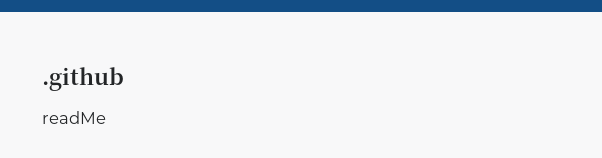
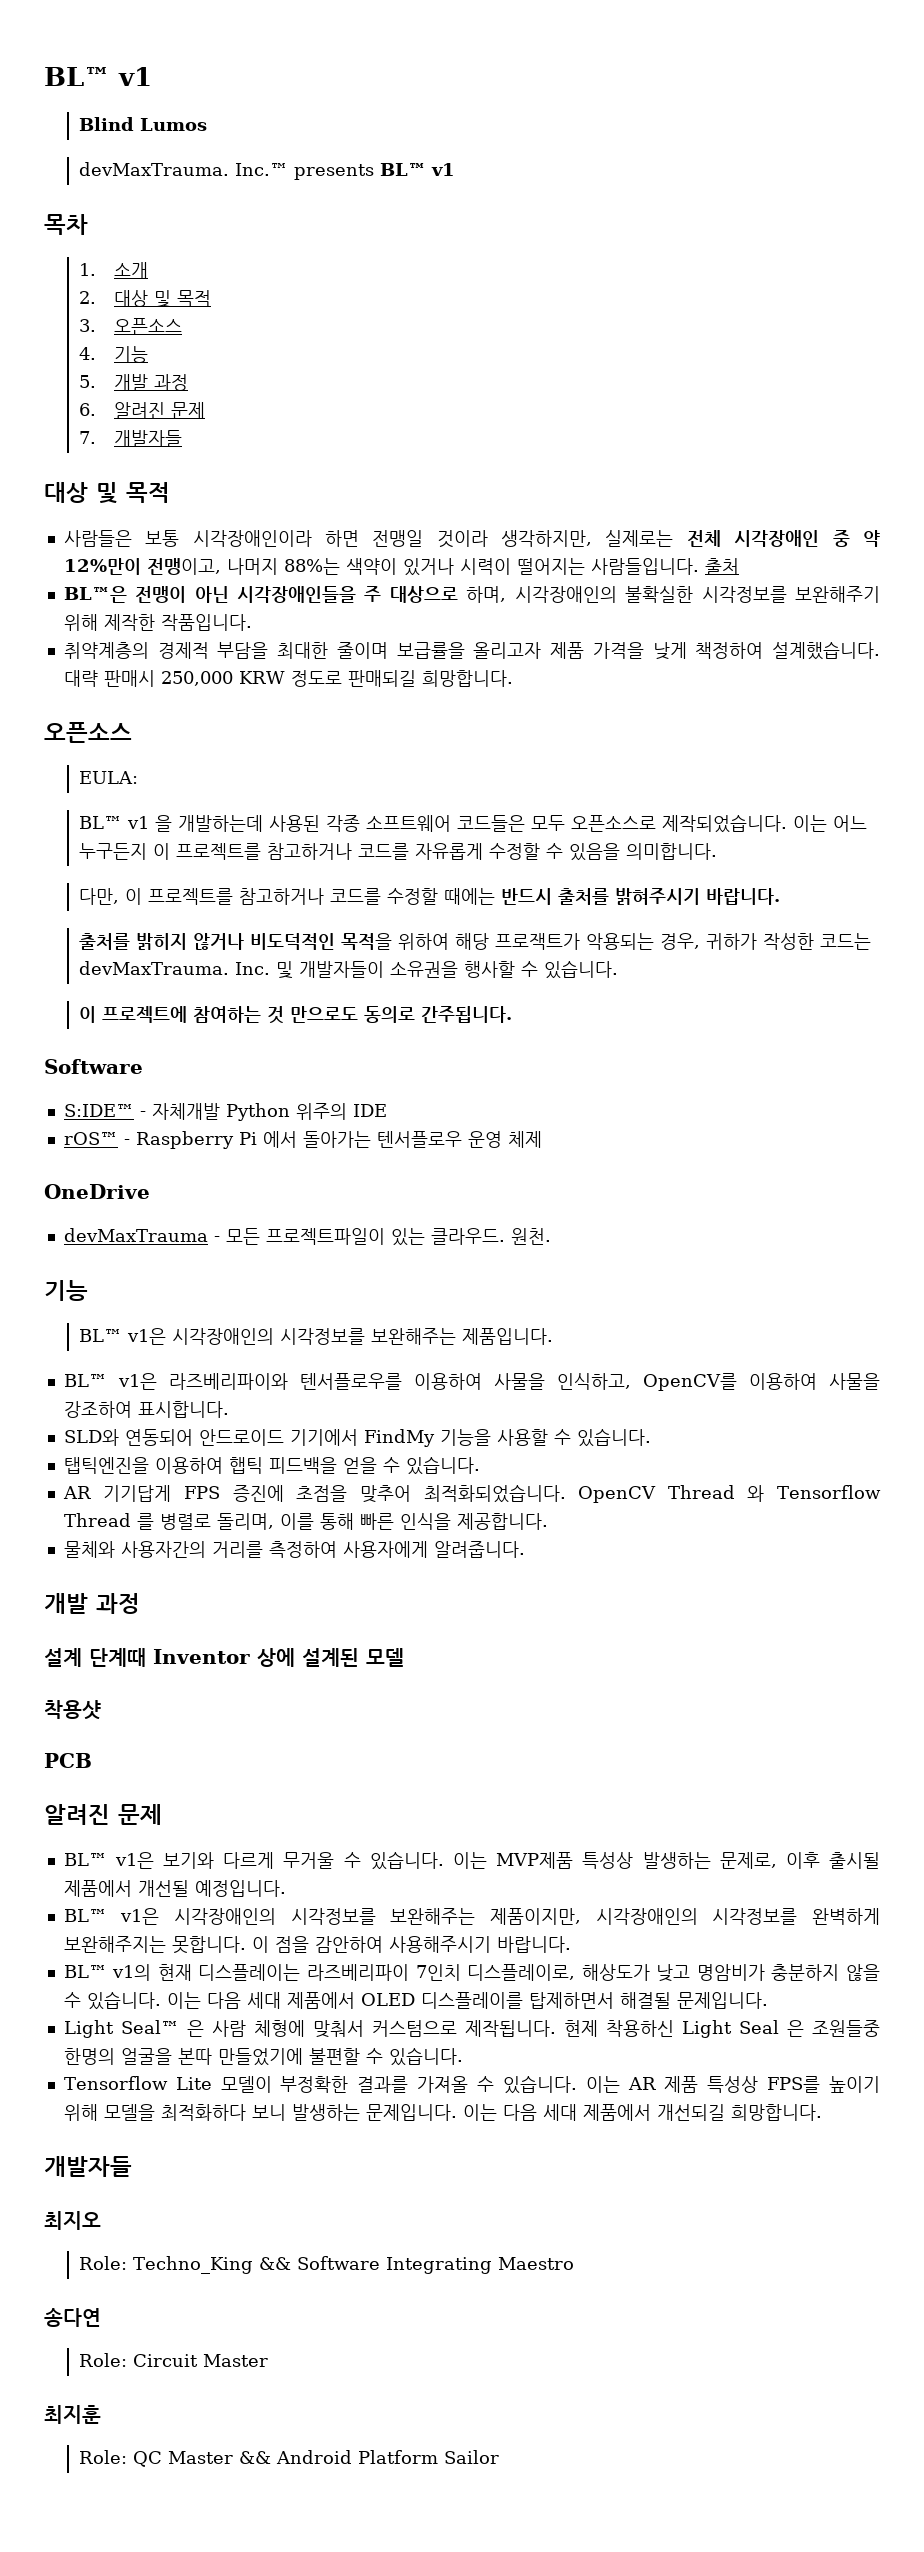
[42,67,124,91] [42,111,106,124] .github // readMe -> [44,67,152,86] [79,117,208,131] [79,162,456,180] [44,214,88,235] [79,262,149,279] [79,290,212,308] [79,318,183,335] [79,346,149,363] [79,374,189,391] [79,402,206,419] [79,430,183,447] [44,482,170,504] [63,530,880,548] [63,558,739,576] [63,586,880,603] [63,614,252,631] [63,641,880,660] [63,670,513,687] [44,722,132,743] [79,771,139,784] [79,814,868,833] [79,843,718,861] [79,888,781,906] [79,933,872,951] [79,960,619,979] [79,1006,513,1024] [44,1059,143,1074] [63,1103,387,1121] [63,1131,542,1149] [44,1184,150,1199] [63,1228,551,1246] [44,1280,88,1301] [79,1328,554,1345] [63,1373,881,1391] [63,1401,229,1418] [63,1428,651,1447] [63,1456,480,1475] [62,1484,882,1503] [63,1513,548,1530] [63,1541,525,1558] [44,1593,140,1614] [44,1648,404,1667] [44,1700,101,1720] [44,1753,92,1768] [44,1804,162,1825] [63,1851,881,1870] [63,1880,286,1897] [63,1908,880,1925] [63,1936,571,1954] [63,1964,881,1982] [63,1991,768,2010] [63,2020,880,2038] [63,2047,463,2066] [63,2075,880,2094] [63,2104,822,2121] [44,2156,132,2177] [44,2211,101,2230] [79,2256,575,2274] [44,2308,101,2327] [79,2353,269,2367] [44,2405,101,2424] [79,2450,500,2467] BL™ v1 // Blind Lumos // devMaxTrauma. Inc.™ presents BL™ v1 // 목차 // 1. 소개 // 2. 대상 및 목적 // 3. 오픈소스 // 4. 기능 // 5. 개발 과정 // 6. 알려진 문제 // 7. 개발자들 // 대상 및 목적 // 사람들은 보통 시각장애인이라 하면 전맹일 것이라 생각하지만, 실제로는 전체 시각장애인 중 약 12%만이 전맹이고, 나머지 88%는 색약이 있거나 시력이 떨어지는 사람들입니다. 출처 // BL™은 전맹이 아닌 시각장애인들을 주 대상으로 하며, 시각장애인의 불확실한 시각정보를 보완해주기 위해 제작한 작품입니다. // 취약계층의 경제적 부담을 최대한 줄이며 보급률을 올리고자 제품 가격을 낮게 책정하여 설계했습니다. 대략 판매시 250,000 KRW 정도로 판매되길 희망합니다. // 오픈소스 // EULA: // BL™ v1 을 개발하는데 사용된 각종 소프트웨어 코드들은 모두 오픈소스로 제작되었습니다. 이는 어느 누구든지 이 프로젝트를 참고하거나 코드를 자유롭게 수정할 수 있음을 의미합니다. // 다만, 이 프로젝트를 참고하거나 코드를 수정할 때에는 반드시 출처를 밝혀주시기 바랍니다. // 출처를 밝히지 않거나 비도덕적인 목적을 위하여 해당 프로잭트가 악용되는 경우, 귀하가 작성한 코드는 devMaxTrauma. Inc. 및 개발자들이 소유권을 행사할 수 있습니다. // 이 프로젝트에 참여하는 것 만으로도 동의로 간주됩니다. // Software // S:IDE™ - 자체개발 Python 위주의 IDE // rOS™ - Raspberry Pi 에서 돌아가는 텐서플로우 운영 체제 // OneDrive // devMaxTrauma - 모든 프로젝트파일이 있는 클라우드. 원천. // 기능 // BL™ v1은 시각장애인의 시각정보를 보완해주는 제품입니다. // BL™ v1은 라즈베리파이와 텐서플로우를 이용하여 사물을 인식하고, OpenCV를 이용하여 사물을 강조하여 표시합니다. // SLD와 연동되어 안드로이드 기기에서 FindMy 기능을 사용할 수 있습니다. // 탭틱엔진을 이용하여 햅틱 피드백을 얻을 수 있습니다. // AR 기기답게 FPS 증진에 초점을 맞추어 최적화되었습니다. OpenCV Thread 와 Tensorflow Thread 를 병렬로 돌리며, 이를 통해 빠른 인식을 제공합니다. // 물체와 사용자간의 거리를 측정하여 사용자에게 알려줍니다. // 개발 과정 // 설계 단계때 Inventor 상에 설계된 모델 // 착용샷 // PCB // 알려진 문제 // BL™ v1은 보기와 다르게 무거울 수 있습니다. 이는 MVP제품 특성상 발생하는 문제로, 이후 출시될 제품에서 개선될 예정입니다. // BL™ v1은 시각장애인의 시각정보를 보완해주는 제품이지만, 시각장애인의 시각정보를 완벽하게 보완해주지는 못합니다. 이 점을 감안하여 사용해주시기 바랍니다. // BL™ v1의 현재 디스플레이는 라즈베리파이 7인치 디스플레이로, 해상도가 낮고 명암비가 충분하지 않을 수 있습니다. 이는 다음 세대 제품에서 OLED 디스플레이를 탑제하면서 해결될 문제입니다. // Light Seal™ 은 사람 체형에 맞춰서 커스텀으로 제작됩니다. 현제 착용하신 Light Seal 은 조원들중 한명의 얼굴을 본따 만들었기에 불편할 수 있습니다. // Tensorflow Lite 모델이 부정확한 결과를 가져올 수 있습니다. 이는 AR 제품 특성상 FPS를 높이기 위해 모델을 최적화하다 보니 발생하는 문제입니다. 이는 다음 세대 제품에서 개선되길 희망합니다. // 개발자들 // 최지오 // Role: Techno_King && Software Integrating Maestro // 송다연 // Role: Circuit Master // 최지훈 // Role: QC Master && Android Platform Sailor

